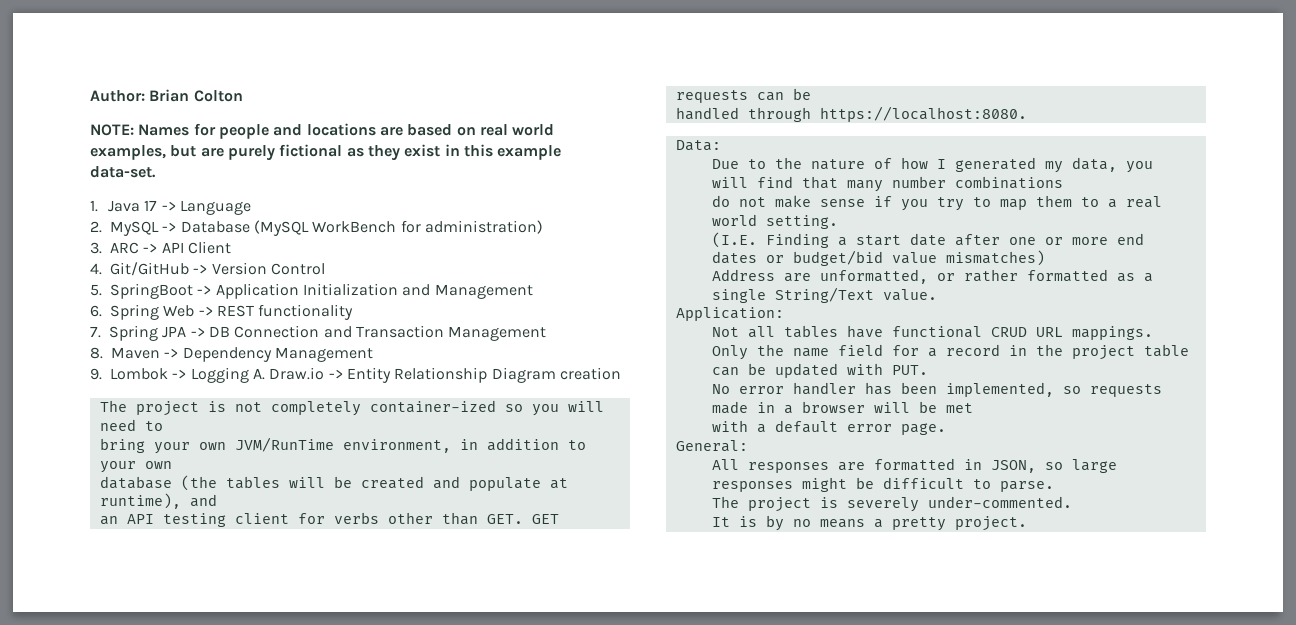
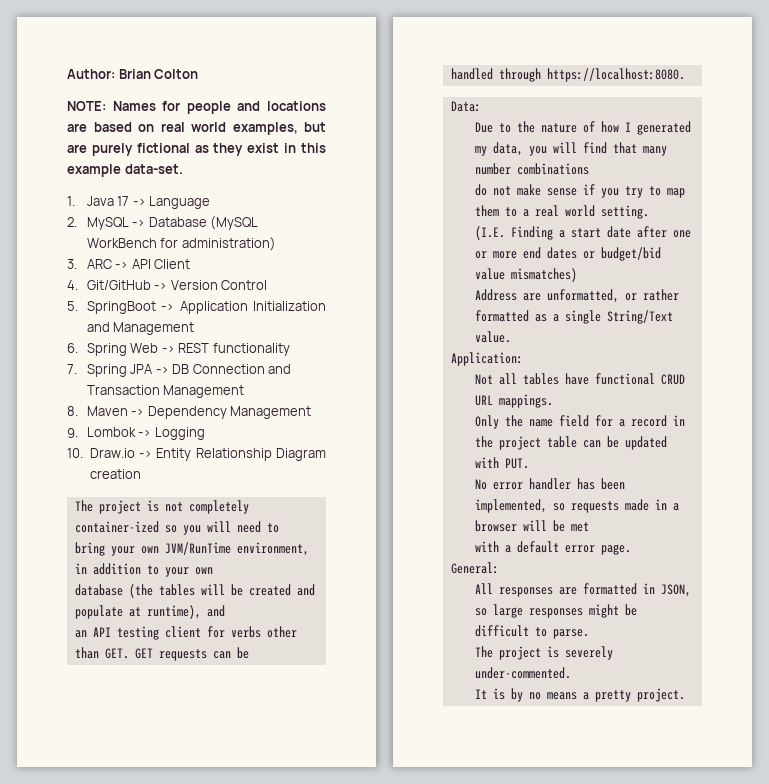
[252,368,265,380] A. -> [67,448,83,458] // 10.

